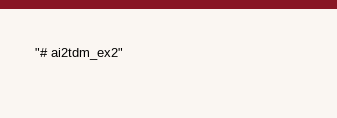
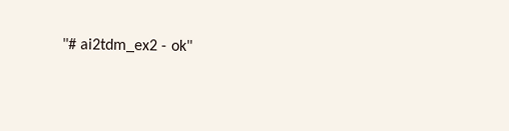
[51,48,123,60] ai2tdm_ex2" -> [80,38,193,54] ai2tdm_ex2 - ok"

